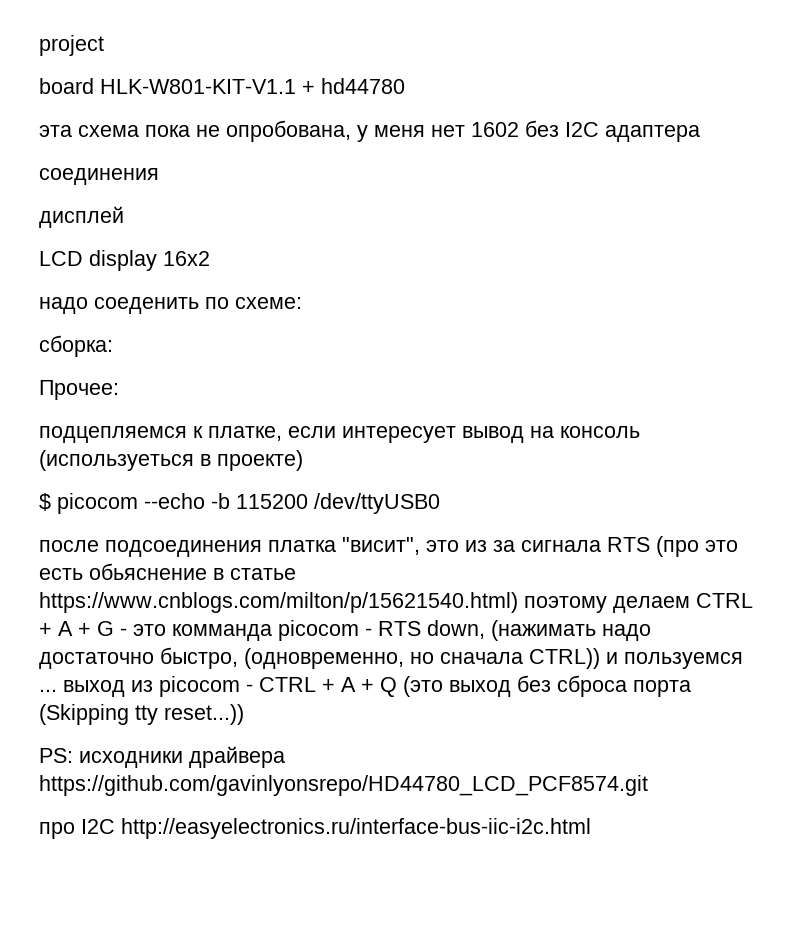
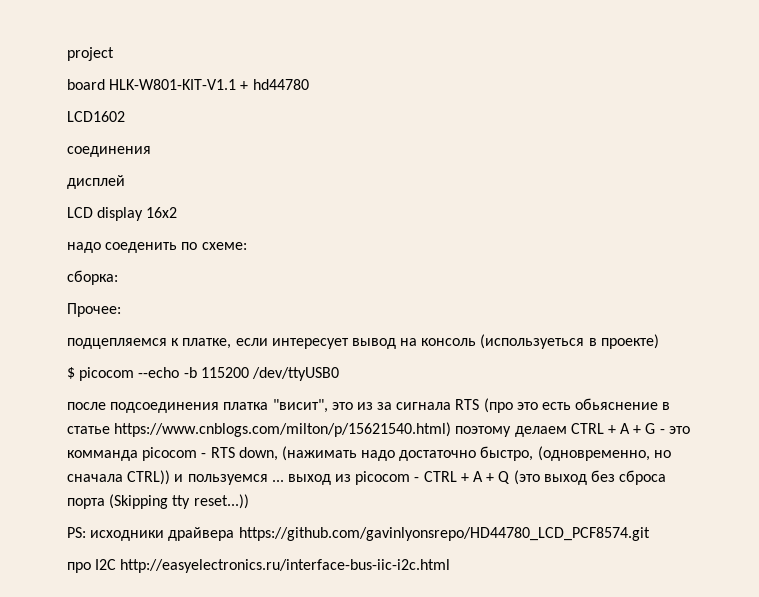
[39,120,700,142] эта схема пока не опробована, у меня нет 1602 без I2C адаптера -> [67,111,125,122] LCD1602

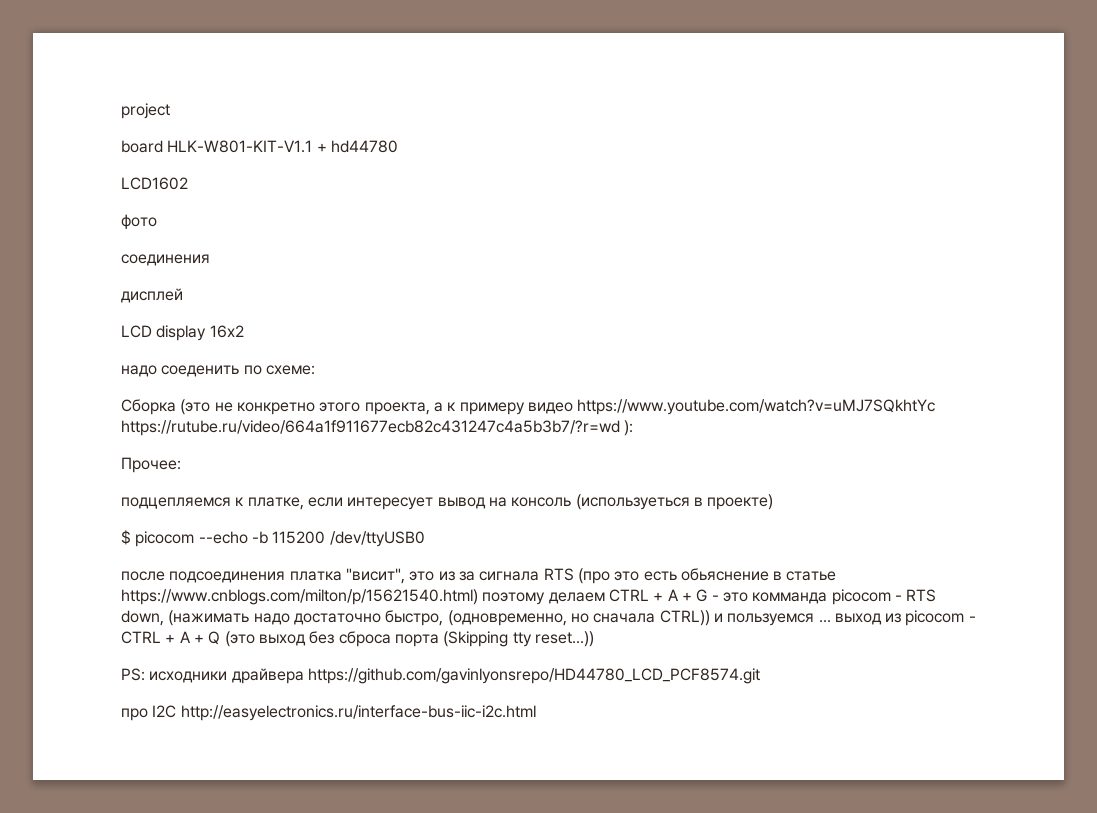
(125, 116) none -> [121,214,157,229] // фото
[67,270,118,285] сборка: -> [121,399,936,415] [121,420,634,436] Сборка (это не конкретно этого проекта, а к примеру видео https://www.youtube.com/watch?v=uMJ7SQkhtYc https://rutube.ru/video/664a1f911677ecb82c431247c4a5b3b7/?r=wd ):

